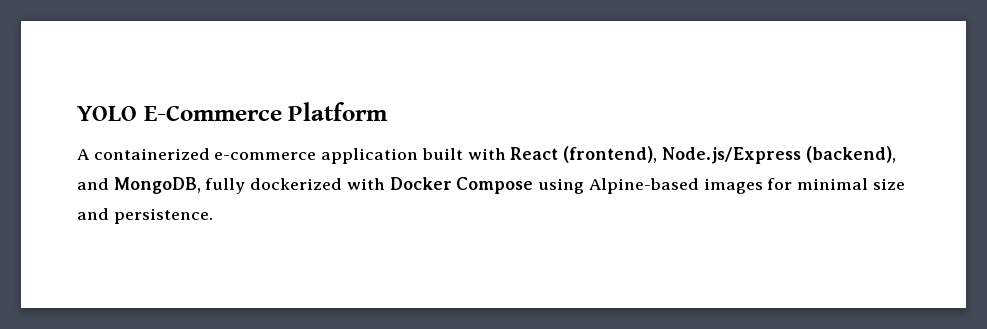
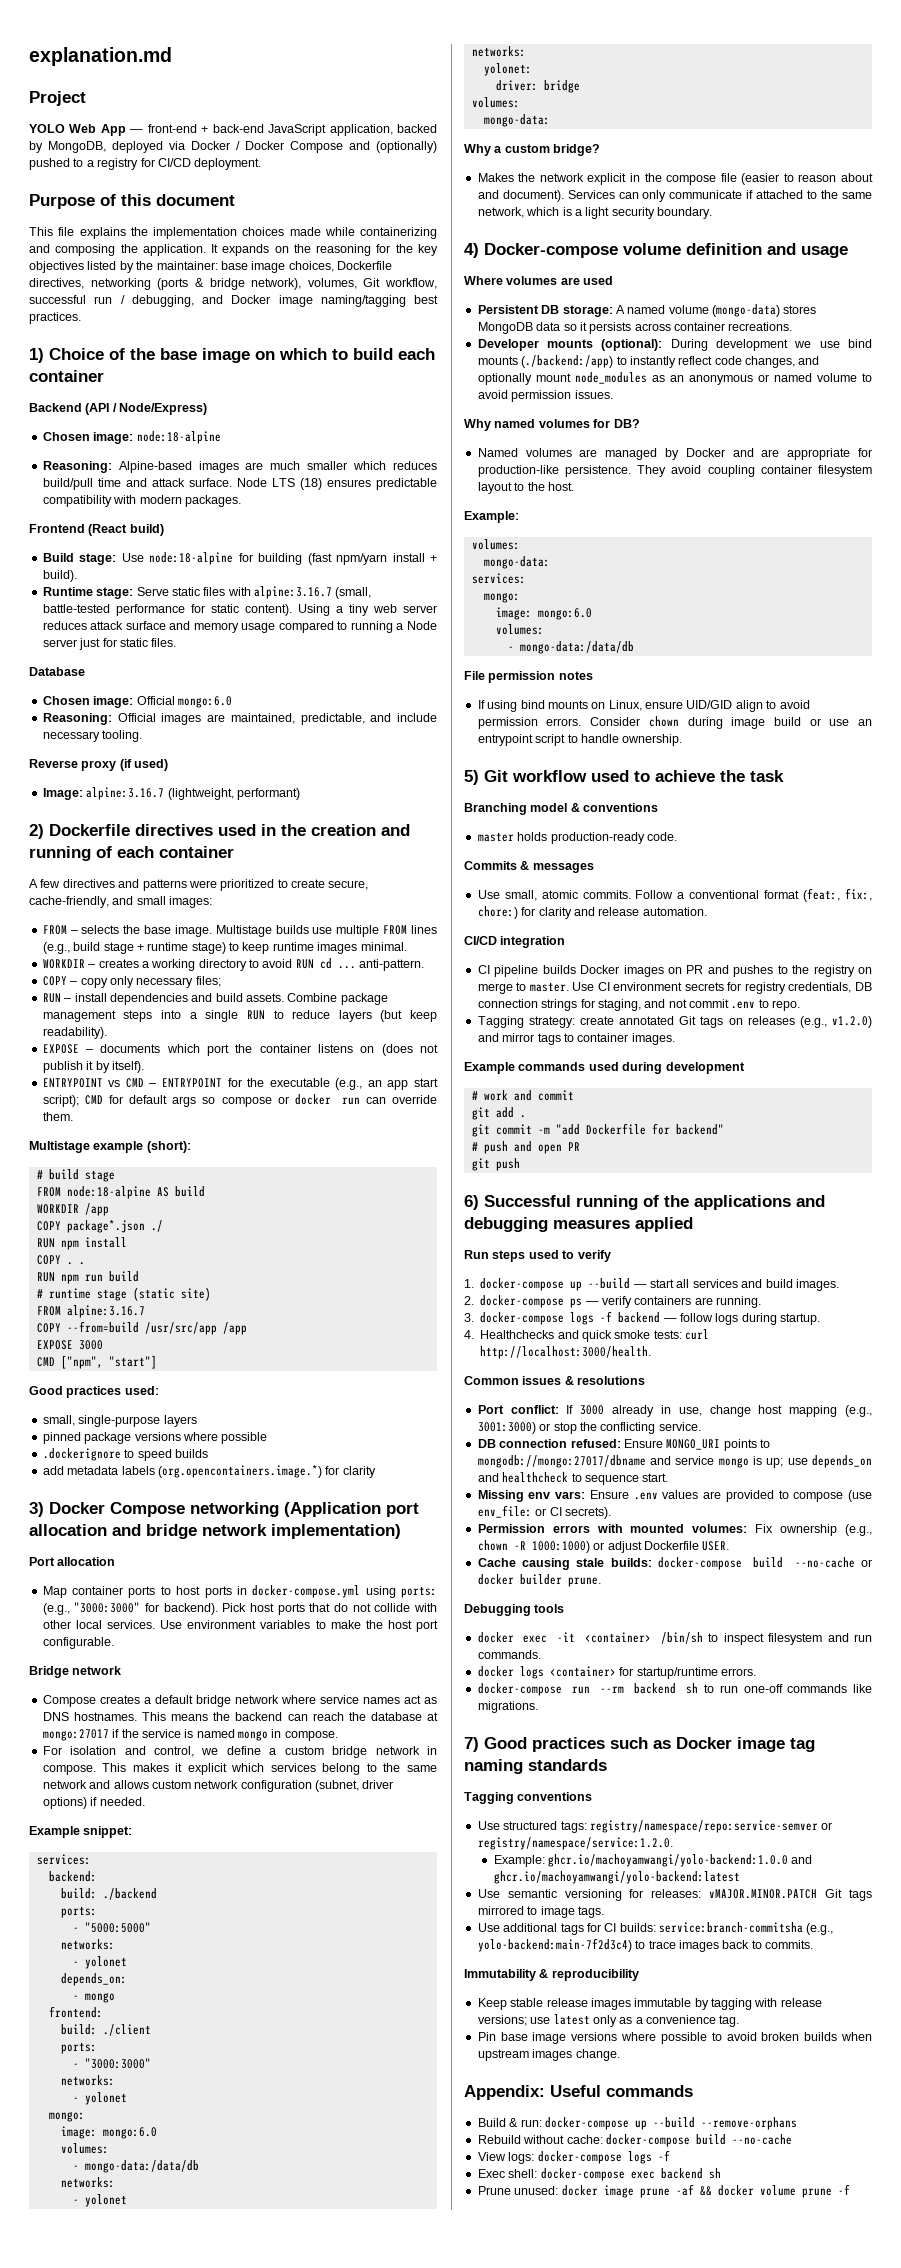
[77,102,389,121] [77,146,896,164] [77,177,905,194] [77,208,213,224] YOLO E-Commerce Platform // A containerized e-commerce application built with React (frontend), Node.js/Express (backend), and MongoDB, fully dockerized with Docker Compose using Alpine-based images for minimal size and persistence. -> [29,47,172,66] [29,91,86,106] [29,124,438,136] [29,141,437,153] [29,158,262,170] [29,194,235,209] [29,227,437,239] [29,244,438,256] [29,261,392,273] [29,278,437,290] [29,295,438,307] [29,312,81,324] [29,348,435,363] [29,370,104,382] [29,403,208,415] [42,431,221,444] [42,461,438,473] [42,478,437,490] [42,495,241,507] [29,524,164,536] [42,552,438,565] [42,570,77,582] [42,586,372,599] [42,604,437,616] [42,621,437,633] [42,638,177,650] [29,667,85,676] [42,696,232,708] [42,713,437,725] [42,730,143,742] [29,759,169,771] [42,787,300,800] [29,824,410,839] [29,846,234,861] [29,879,369,891] [29,896,213,908] [42,925,437,937] [42,942,407,954] [42,958,425,971] [42,976,221,988] [42,993,388,1005] [42,1010,437,1022] [42,1027,107,1039] [42,1044,438,1056] [42,1061,144,1073] [42,1078,438,1090] [42,1094,438,1107] [42,1112,73,1121] [29,1141,191,1153] [36,1169,115,1182] [36,1186,205,1199] [36,1203,109,1216] [36,1220,163,1233] [36,1237,127,1250] [36,1255,85,1265] [36,1271,139,1284] [36,1287,211,1301] [36,1305,145,1318] [36,1321,247,1335] [36,1340,103,1350] [36,1355,157,1369] [29,1386,159,1398] [42,1415,197,1427] [42,1432,268,1444] [42,1448,208,1461] [42,1465,376,1478] [29,1502,419,1517] [29,1524,401,1539] [29,1557,116,1566] [42,1585,437,1598] [42,1602,438,1615] [42,1620,438,1632] [42,1637,114,1649] [29,1666,122,1678] [42,1695,437,1707] [42,1712,438,1721] [42,1729,338,1741] [42,1746,438,1758] [42,1763,437,1775] [42,1780,394,1792] [42,1797,145,1809] [29,1826,133,1838] [36,1854,91,1865] [48,1871,97,1882] [60,1888,157,1900] [60,1906,97,1918] [72,1922,151,1933] [60,1939,115,1950] [72,1956,127,1969] [60,1973,127,1986] [72,1993,115,2003] [48,2006,103,2018] [60,2024,151,2036] [60,2042,97,2054] [72,2058,151,2069] [60,2075,115,2086] [72,2092,127,2105] [48,2112,85,2122] [60,2126,157,2139] [60,2143,109,2154] [72,2160,199,2173] [60,2177,115,2188] [72,2194,127,2207] [471,46,526,57] [483,63,532,76] [495,80,580,93] [471,97,520,108] [483,114,550,127] [464,144,601,156] [477,173,873,185] [477,190,872,202] [477,207,712,219] [464,243,848,258] [464,276,614,285] [477,304,817,317] [477,322,793,334] [477,339,872,351] [477,355,820,368] [477,372,872,385] [477,390,613,402] [464,419,640,431] [477,448,872,460] [477,465,872,477] [477,482,574,494] [464,511,519,523] [471,539,520,550] [483,556,550,569] [471,573,526,584] [483,593,520,603] [495,607,592,620] [495,624,544,635] [507,641,634,654] [464,671,593,683] [477,700,810,712] [477,716,873,729] [477,734,683,746] [464,770,784,785] [464,803,659,815] [477,832,677,844] [464,861,594,873] [477,888,872,902] [477,906,707,919] [464,936,566,948] [477,965,872,977] [477,982,872,994] [477,999,801,1011] [477,1016,873,1028] [477,1033,675,1045] [464,1062,745,1074] [471,1090,574,1101] [471,1107,526,1120] [471,1123,724,1137] [471,1141,580,1154] [471,1158,520,1171] [464,1195,825,1210] [464,1217,693,1232] [464,1250,611,1262] [464,1278,839,1291] [464,1295,762,1308] [464,1311,821,1325] [464,1329,710,1342] [480,1346,652,1359] [464,1376,646,1385] [477,1405,872,1417] [477,1422,701,1434] [477,1439,770,1451] [477,1455,872,1468] [477,1472,669,1485] [477,1490,872,1502] [477,1505,611,1519] [477,1524,872,1536] [477,1540,730,1553] [477,1557,872,1570] [477,1574,601,1587] [464,1604,565,1616] [477,1632,872,1645] [477,1650,541,1659] [477,1666,756,1679] [477,1683,873,1696] [477,1701,538,1713] [464,1737,815,1752] [464,1759,607,1774] [464,1792,593,1804] [477,1820,833,1833] [477,1837,673,1850] [493,1854,813,1867] [493,1871,740,1884] [477,1889,872,1901] [477,1906,604,1918] [477,1922,834,1935] [477,1938,813,1952] [464,1969,639,1981] [477,1998,822,2010] [477,2014,740,2027] [477,2032,872,2044] [477,2049,620,2061] [464,2085,693,2100] [477,2117,797,2130] [477,2134,792,2147] [477,2150,670,2164] [477,2168,721,2181] [477,2184,850,2198] explanation.md // Project // YOLO Web App — front-end + back-end JavaScript application, backed by MongoDB, deployed via Docker / Docker Compose and (optionally) pushed to a registry for CI/CD deployment. // Purpose of this document // This file explains the implementation choices made while containerizing and composing the application. It expands on the reasoning for the key objectives listed by the maintainer: base image choices, Dockerfile directives, networking (ports & bridge network), volumes, Git workflow, successful run / debugging, and Docker image naming/tagging best practices. // 1) Choice of the base image on which to build each container // Backend (API / Node/Express) // Chosen image: node:18-alpine // Reasoning: Alpine-based images are much smaller which reduces build/pull time and attack surface. Node LTS (18) ensures predictable compatibility with modern packages. // Frontend (React build) // Build stage: Use node:18-alpine for building (fast npm/yarn install + build). // Runtime stage: Serve static files with alpine:3.16.7 (small, battle-tested performance for static content). Using a tiny web server reduces attack surface and memory usage compared to running a Node server just for static files. // Database // Chosen image: Official mongo:6.0 // Reasoning: Official images are maintained, predictable, and include necessary tooling. // Reverse proxy (if used) // Image: alpine:3.16.7 (lightweight, performant) // 2) Dockerfile directives used in the creation and running of each container // A few directives and patterns were prioritized to create secure, cache-friendly, and small images: // FROM – selects the base image. Multistage builds use multiple FROM lines (e.g., build stage + runtime stage) to keep runtime images minimal. // WORKDIR – creates a working directory to avoid RUN cd ... anti-pattern. // COPY – copy only necessary files; // RUN – install dependencies and build assets. Combine package management steps into a single RUN to reduce layers (but keep readability). // EXPOSE – documents which port the container listens on (does not publish it by itself). // ENTRYPOINT vs CMD – ENTRYPOINT for the executable (e.g., an app start script); CMD for default args so compose or docker run can override them. // Multistage example (short): // # build stage // FROM node:18-alpine AS build // WORKDIR /app // COPY package*.json ./ // RUN npm install // COPY . . // RUN npm run build // # runtime stage (static site) // FROM alpine:3.16.7 // COPY --from=build /usr/src/app /app // EXPOSE 3000 // CMD ["npm", "start"] // Good practices used: // small, single-purpose layers // pinned package versions where possible // .dockerignore to speed builds // add metadata labels (org.opencontainers.image.*) for clarity // 3) Docker Compose networking (Application port allocation and bridge network implementation) // Port allocation // Map container ports to host ports in docker-compose.yml using ports: (e.g., "3000:3000" for backend). Pick host ports that do not collide with other local services. Use environment variables to make the host port configurable. // Bridge network // Compose creates a default bridge network where service names act as DNS hostnames. This means the backend can reach the database at mongo:27017 if the service is named mongo in compose. // For isolation and control, we define a custom bridge network in compose. This makes it explicit which services belong to the same network and allows custom network configuration (subnet, driver options) if needed. // Example snippet: // services: // backend: // build: ./backend // ports: // - "5000:5000" // networks: // - yolonet // depends_on: // - mongo // frontend: // build: ./client // ports: // - "3000:3000" // networks: // - yolonet // mongo: // image: mongo:6.0 // volumes: // - mongo-data:/data/db // networks: // - yolonet // networks: // yolonet: // driver: bridge // volumes: // mongo-data: // Why a custom bridge? // Makes the network explicit in the compose file (easier to reason about and document). Services can only communicate if attached to the same network, which is a light security boundary. // 4) Docker-compose volume definition and usage // Where volumes are used // Persistent DB storage: A named volume (mongo-data) stores MongoDB data so it persists across container recreations. // Developer mounts (optional): During development we use bind mounts (./backend:/app) to instantly reflect code changes, and optionally mount node_modules as an anonymous or named volume to avoid permission issues. // Why named volumes for DB? // Named volumes are managed by Docker and are appropriate for production-like persistence. They avoid coupling container filesystem layout to the host. // Example: // volumes: // mongo-data: // services: // mongo: // image: mongo:6.0 // volumes: // - mongo-data:/data/db // File permission notes // If using bind mounts on Linux, ensure UID/GID align to avoid permission errors. Consider chown during image build or use an entrypoint script to handle ownership. // 5) Git workflow used to achieve the task // Branching model & conventions // master holds production-ready code. // Commits & messages // Use small, atomic commits. Follow a conventional format (feat:, fix:, chore:) for clarity and release automation. // CI/CD integration // CI pipeline builds Docker images on PR and pushes to the registry on merge to master. Use CI environment secrets for registry credentials, DB connection strings for staging, and not commit .env to repo. // Tagging strategy: create annotated Git tags on releases (e.g., v1.2.0) and mirror tags to container images. // Example commands used during development // # work and commit // git add . // git commit -m "add Dockerfile for backend" // # push and open PR // git push // 6) Successful running of the applications and debugging measures applied // Run steps used to verify // 1. docker-compose up --build — start all services and build images. // 2. docker-compose ps — verify containers are running. // 3. docker-compose logs -f backend — follow logs during startup. // 4. Healthchecks and quick smoke tests: curl http://localhost:3000/health. // Common issues & resolutions // Port conflict: If 3000 already in use, change host mapping (e.g., 3001:3000) or stop the conflicting service. // DB connection refused: Ensure MONGO_URI points to mongodb://mongo:27017/dbname and service mongo is up; use depends_on and healthcheck to sequence start. // Missing env vars: Ensure .env values are provided to compose (use env_file: or CI secrets). // Permission errors with mounted volumes: Fix ownership (e.g., chown -R 1000:1000) or adjust Dockerfile USER. // Cache causing stale builds: docker-compose build --no-cache or docker builder prune. // Debugging tools // docker exec -it <container> /bin/sh to inspect filesystem and run commands. // docker logs <container> for startup/runtime errors. // docker-compose run --rm backend sh to run one-off commands like migrations. // 7) Good practices such as Docker image tag naming standards // Tagging conventions // Use structured tags: registry/namespace/repo:service-semver or registry/namespace/service:1.2.0. // Example: ghcr.io/machoyamwangi/yolo-backend:1.0.0 and ghcr.io/machoyamwangi/yolo-backend:latest // Use semantic versioning for releases: vMAJOR.MINOR.PATCH Git tags mirrored to image tags. // Use additional tags for CI builds: service:branch-commitsha (e.g., yolo-backend:main-7f2d3c4) to trace images back to commits. // Immutability & reproducibility // Keep stable release images immutable by tagging with release versions; use latest only as a convenience tag. // Pin base image versions where possible to avoid broken builds when upstream images change. // Appendix: Useful commands // Build & run: docker-compose up --build --remove-orphans // Rebuild without cache: docker-compose build --no-cache // View logs: docker-compose logs -f // Exec shell: docker-compose exec backend sh // Prune unused: docker image prune -af && docker volume prune -f

